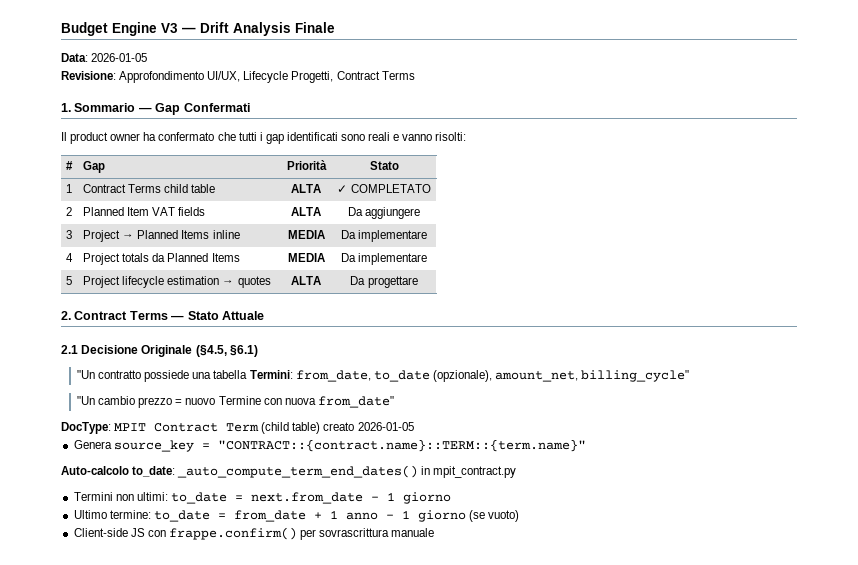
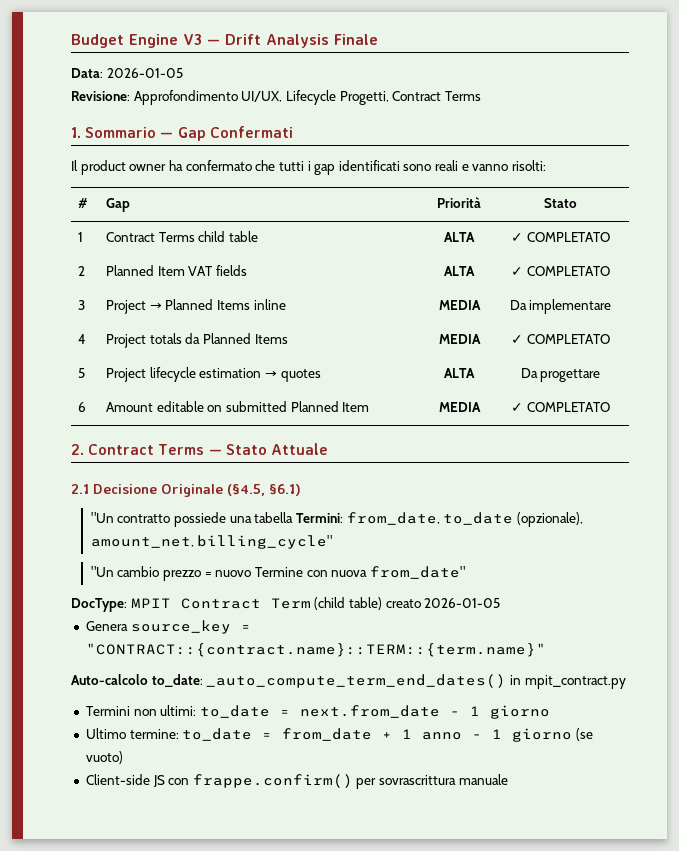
[347,207,421,219] Da aggiungere -> [511,266,610,276] ✓ COMPLETATO
[340,253,428,265] Da implementare -> [511,334,610,344] ✓ COMPLETATO
(418, 282) none -> [77,402,86,412] [105,401,370,412] [438,402,481,412] [511,402,610,412] // 6 | Amount editable on submitted Planned Item | MEDIA | ✓ COMPLETATO

